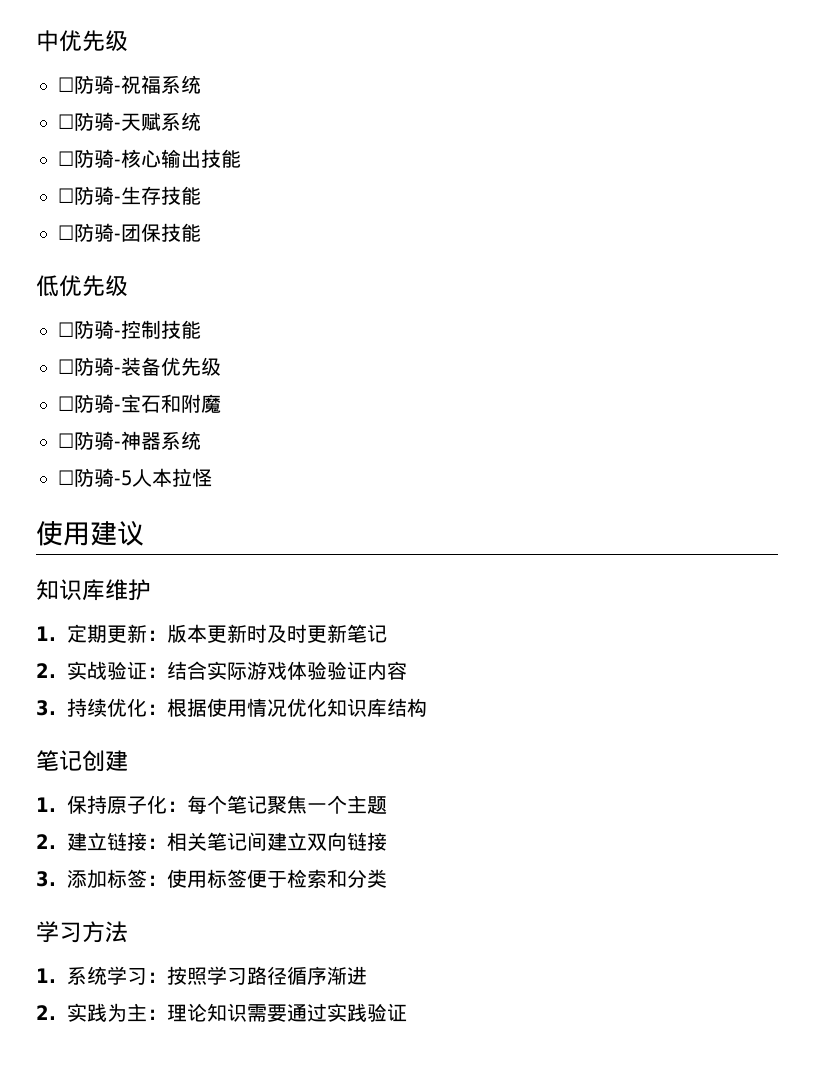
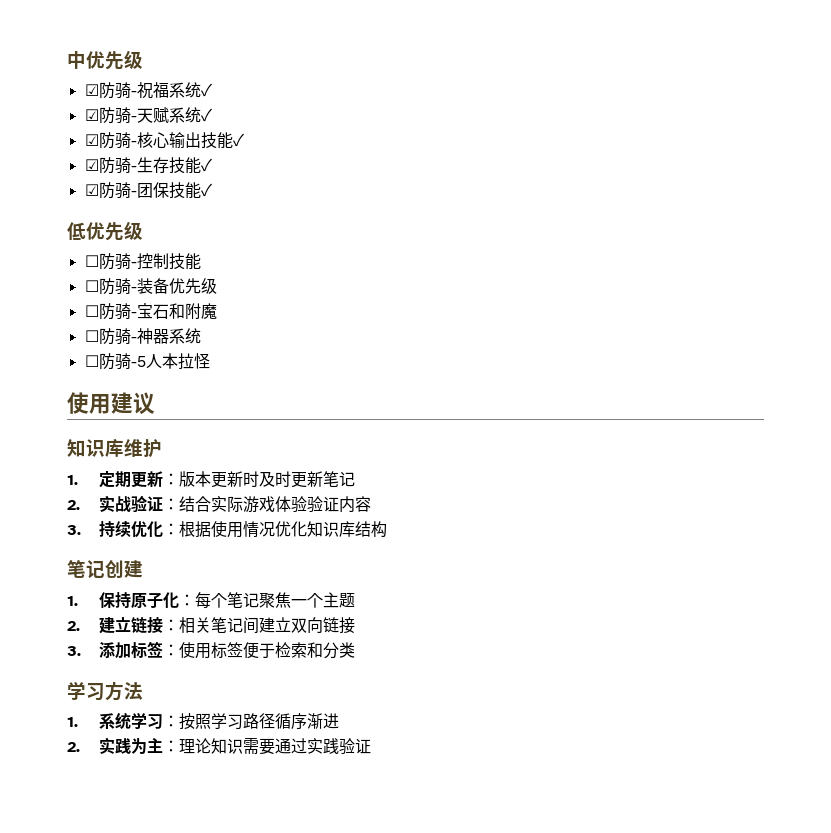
[58,77,74,92] ☐ -> [84,84,99,96] ☑
[58,114,74,129] // ☐ -> [200,83,212,97] [84,109,99,121] ✓ // ☑
[58,151,74,166] // ☐ -> [200,108,212,122] [84,134,99,146] ✓ // ☑
[58,188,74,203] // ☐ -> [232,133,244,147] [84,159,99,171] ✓ // ☑
[58,225,74,240] // ☐ -> [200,158,212,172] [84,184,99,196] ✓ // ☑
(201, 232) none -> [200,183,212,197] ✓

